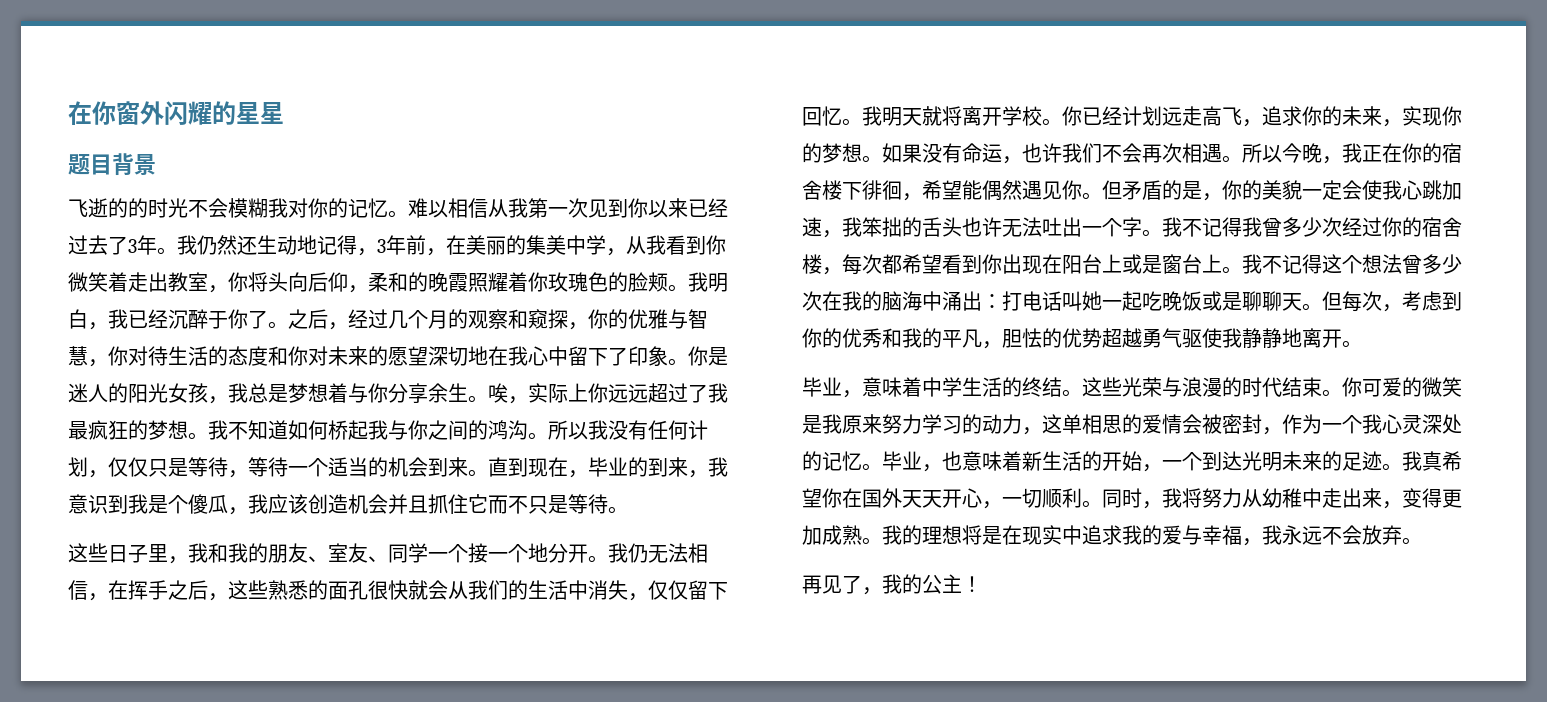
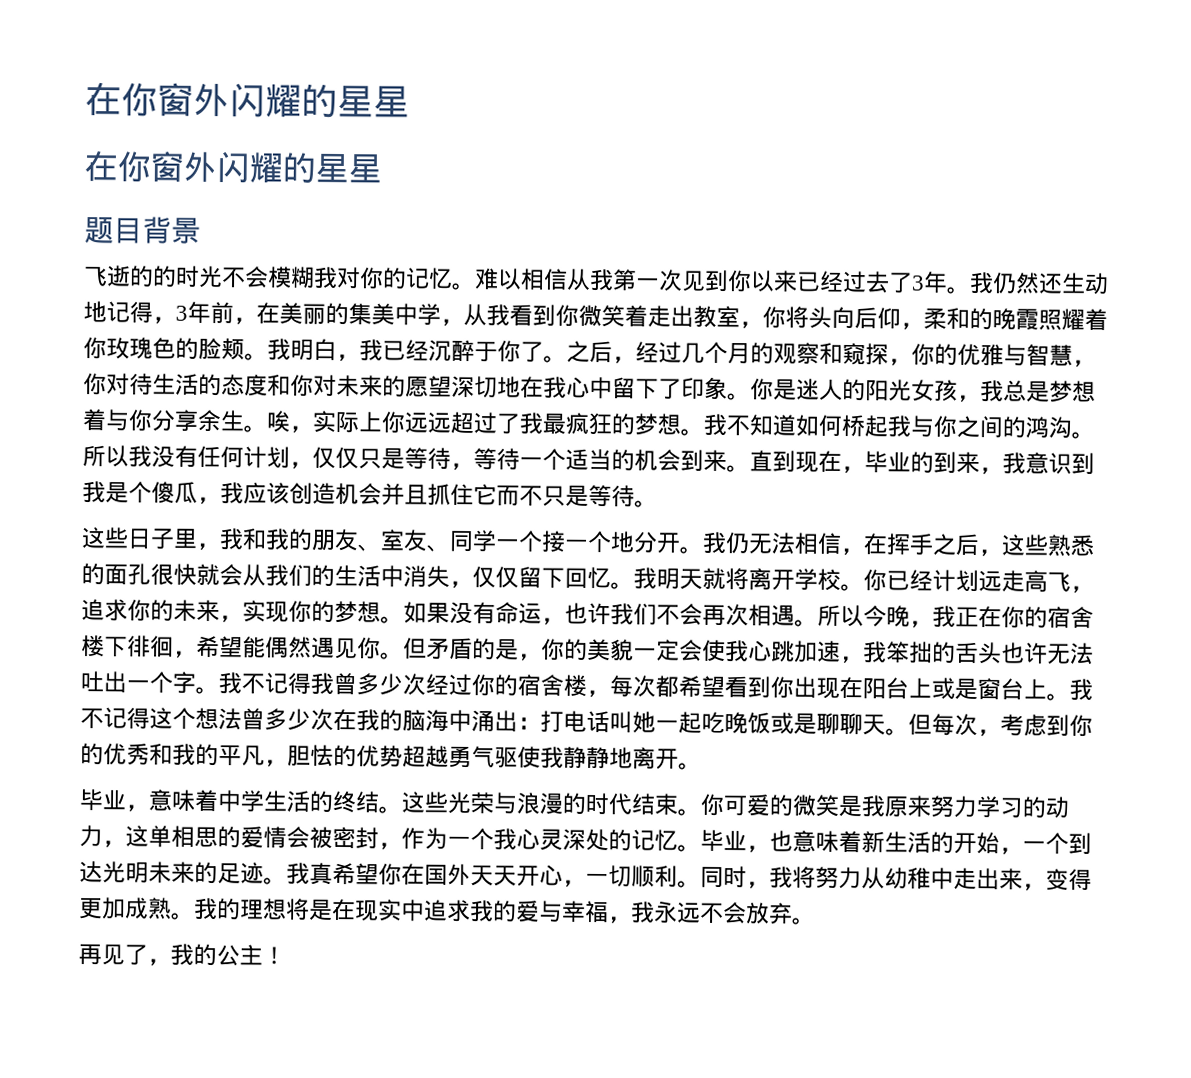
[68,101,284,125] 在你窗外闪耀的星星 -> [85,81,410,118] [84,150,383,184] 在你窗外闪耀的星星 // 在你窗外闪耀的星星

